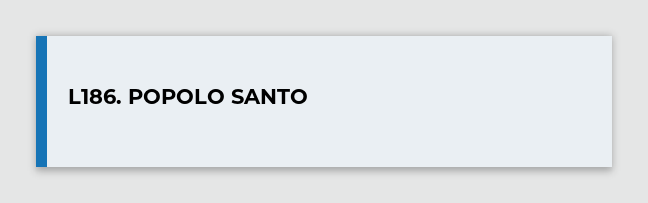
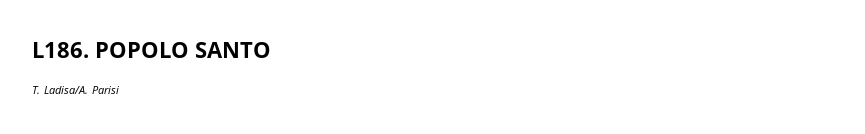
(308, 96) none -> [32,86,120,94] // T. Ladisa/A. Parisi

